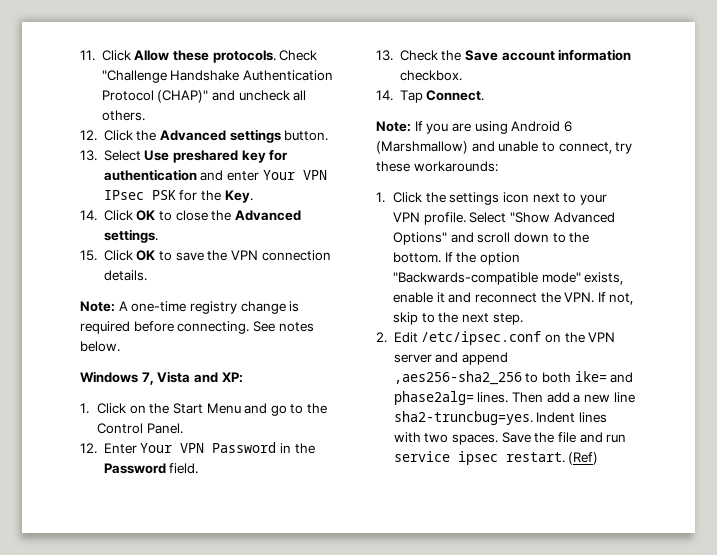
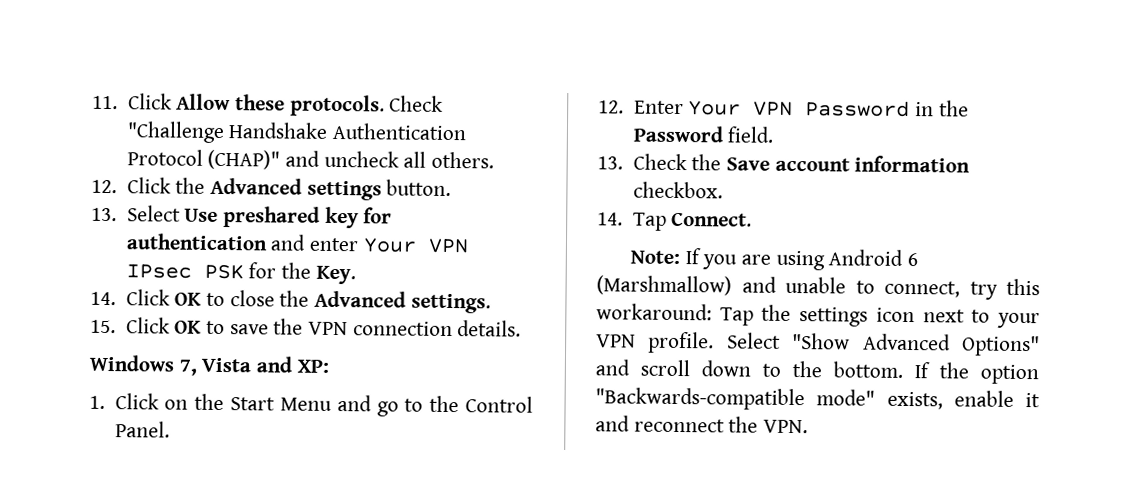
[80,301,300,314] [80,321,314,334] [80,341,120,352] // Note: A one-time registry change is required before connecting. See notes below. -> (522, 328) none
[376,161,498,172] [376,192,422,203] these workarounds: // 1. Click -> [1006,278,1040,296] [596,303,754,326] this workaround: Tap
[597,292,634,305] [392,312,523,325] [376,331,616,345] [393,352,509,365] [393,371,634,385] [393,391,635,405] [393,411,608,425] [393,432,627,445] [393,451,599,465] If not, skip to the next step. // 2. Edit /etc/ipsec.conf on the VPN server and append ,aes256-sha2_256 to both ike= and phase2alg= lines. Then add a new line sha2-truncbug=yes. Indent lines with two spaces. Save the file and run service ipsec restart. (Ref) -> (809, 426) none

